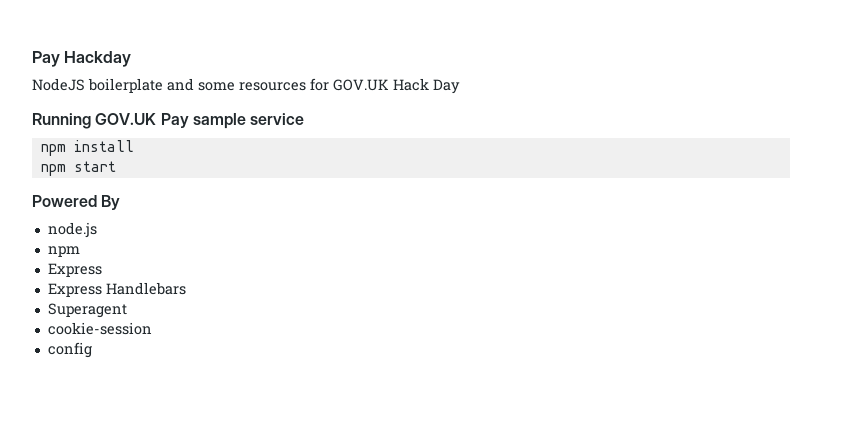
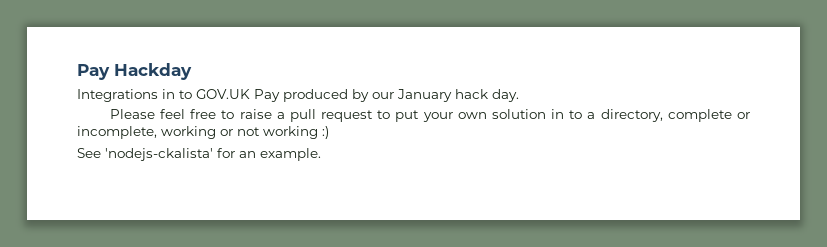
[32,78,460,94] [32,113,305,129] [40,140,134,156] [40,161,116,176] [32,195,121,210] [47,222,97,238] [47,246,80,257] [47,263,102,277] [47,282,186,297] [47,303,127,318] [47,322,152,335] [47,342,92,358] NodeJS boilerplate and some resources for GOV.UK Hack Day // Running GOV.UK Pay sample service // npm install // npm start // Powered By // node.js // npm // Express // Express Handlebars // Superagent // cookie-session // config -> [77,89,519,102] [109,109,751,122] [77,126,329,139] [77,148,321,161] Integrations in to GOV.UK Pay produced by our January hack day. // Please feel free to raise a pull request to put your own solution in to a directory, complete or incomplete, working or not working :) // See 'nodejs-ckalista' for an example.

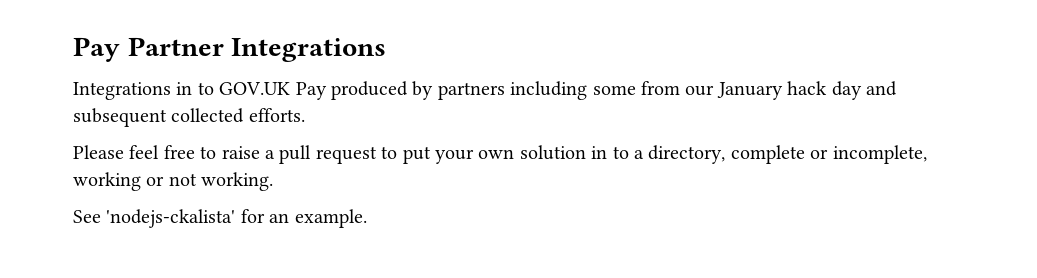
[77,63,192,80] Pay Hackday -> [73,37,387,62] Pay Partner Integrations
[372,89,519,102] our January hack day. -> [437,81,897,100] [73,108,305,127] partners including some from our January hack day and subsequent collected efforts.
[263,126,329,139] working :) -> [201,172,274,191] working.

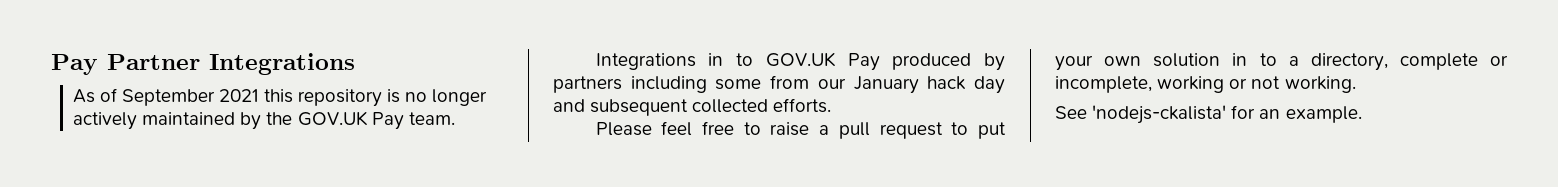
(387, 50) none -> [72,88,488,107] [72,111,455,130] // As of September 2021 this repository is no longer actively maintained by the GOV.UK Pay team.

